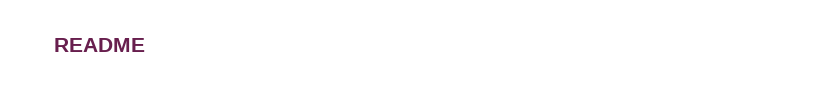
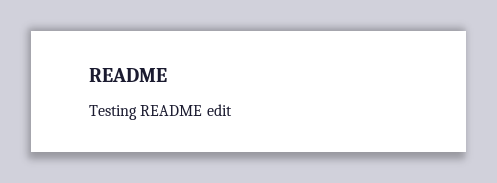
[54,38,145,52] README -> [89,68,167,82] [89,104,232,120] README // Testing README edit

